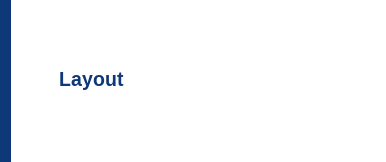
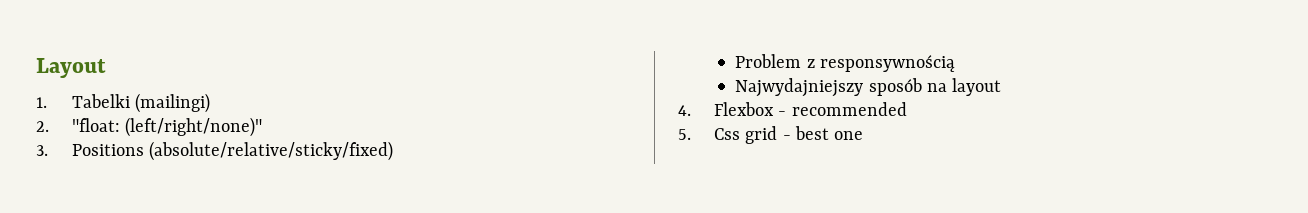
(124, 81) none -> [36,93,211,113] [36,117,263,137] [36,141,394,161] [735,54,955,72] [735,78,1002,97] [678,102,907,116] [678,126,864,144] // 1. Tabelki (mailingi) // 2. "float: (left/right/none)" // 3. Positions (absolute/relative/sticky/fixed) // Problem z responsywnością // Najwydajniejszy sposób na layout // 4. Flexbox - recommended // 5. Css grid - best one

